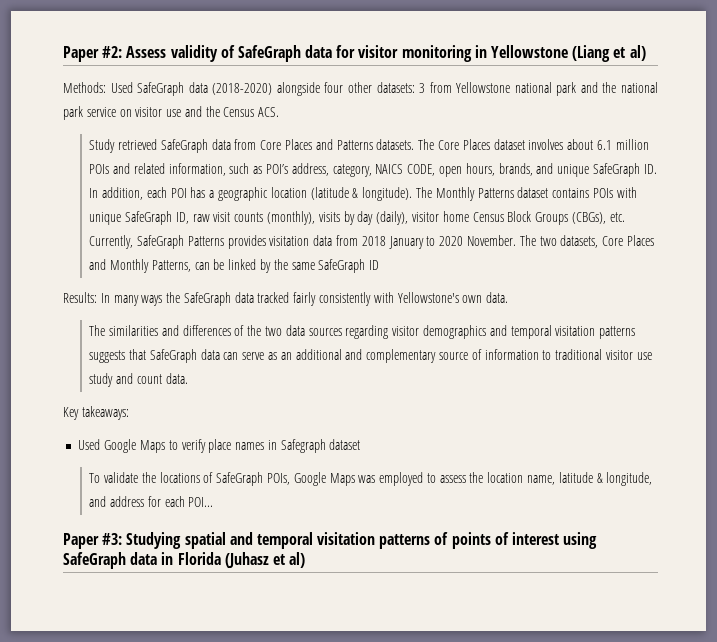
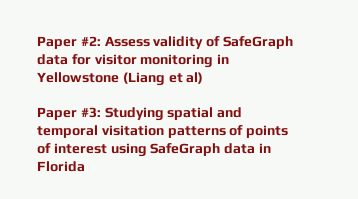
[63,82,658,96] [63,106,280,120] [89,139,649,153] [89,163,657,177] [89,187,637,201] [89,211,625,225] [89,235,654,249] [89,259,380,273] [63,292,509,306] [89,325,636,339] [89,349,652,363] [89,373,188,387] [63,406,129,420] [78,439,361,453] [89,472,653,486] [89,496,214,507] // Methods: Used SafeGraph data (2018-2020) alongside four other datasets: 3 from Yellowstone national park and the national park service on visitor use and the Census ACS. // Study retrieved SafeGraph data from Core Places and Patterns datasets. The Core Places dataset involves about 6.1 million POIs and related information, such as POI’s address, category, NAICS CODE, open hours, brands, and unique SafeGraph ID. In addition, each POI has a geographic location (latitude & longitude). The Monthly Patterns dataset contains POIs with unique SafeGraph ID, raw visit counts (monthly), visits by day (daily), visitor home Census Block Groups (CBGs), etc. Currently, SafeGraph Patterns provides visitation data from 2018 January to 2020 November. The two datasets, Core Places and Monthly Patterns, can be linked by the same SafeGraph ID // Results: In many ways the SafeGraph data tracked fairly consistently with Yellowstone's own data. // The similarities and differences of the two data sources regarding visitor demographics and temporal visitation patterns suggests that SafeGraph data can serve as an additional and complementary source of information to traditional visitor use study and count data. // Key takeaways: // Used Google Maps to verify place names in Safegraph dataset // To validate the locations of SafeGraph POIs, Google Maps was employed to assess the location name, latitude & longitude, and address for each POI... -> (204, 78) none
[224,552,306,568] (Juhasz et al) -> (85, 166) none

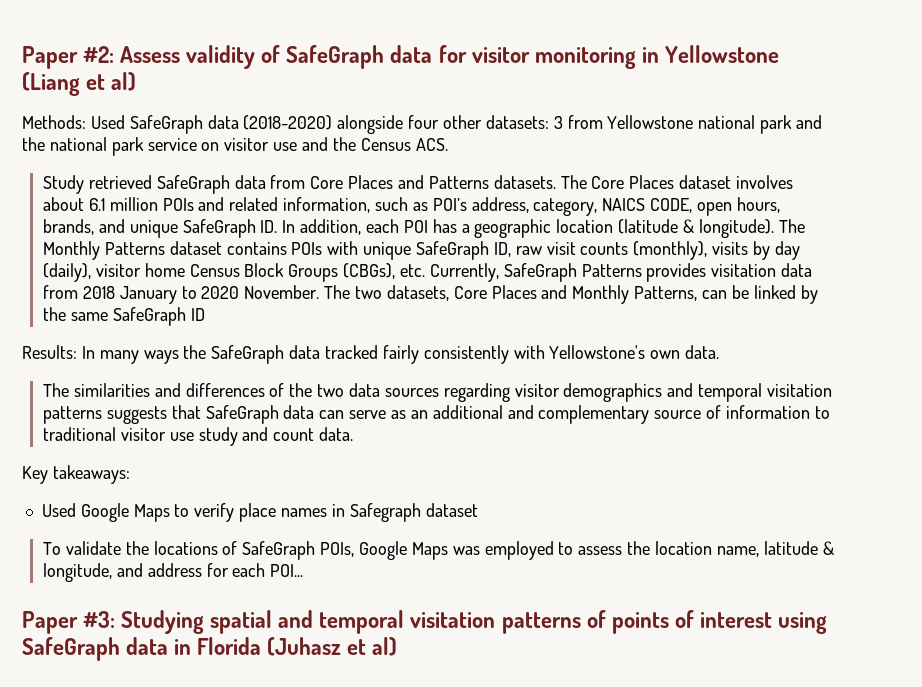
(204, 78) none -> [22,115,823,134] [22,137,448,156] [42,175,794,194] [42,197,780,216] [42,219,805,238] [42,241,800,260] [42,263,813,282] [42,285,818,304] [42,307,205,326] [22,345,720,364] [42,383,833,402] [42,405,830,424] [42,427,354,446] [22,465,130,484] [41,503,478,522] [42,541,834,560] [42,563,304,582] // Methods: Used SafeGraph data (2018-2020) alongside four other datasets: 3 from Yellowstone national park and the national park service on visitor use and the Census ACS. // Study retrieved SafeGraph data from Core Places and Patterns datasets. The Core Places dataset involves about 6.1 million POIs and related information, such as POI’s address, category, NAICS CODE, open hours, brands, and unique SafeGraph ID. In addition, each POI has a geographic location (latitude & longitude). The Monthly Patterns dataset contains POIs with unique SafeGraph ID, raw visit counts (monthly), visits by day (daily), visitor home Census Block Groups (CBGs), etc. Currently, SafeGraph Patterns provides visitation data from 2018 January to 2020 November. The two datasets, Core Places and Monthly Patterns, can be linked by the same SafeGraph ID // Results: In many ways the SafeGraph data tracked fairly consistently with Yellowstone's own data. // The similarities and differences of the two data sources regarding visitor demographics and temporal visitation patterns suggests that SafeGraph data can serve as an additional and complementary source of information to traditional visitor use study and count data. // Key takeaways: // Used Google Maps to verify place names in Safegraph dataset // To validate the locations of SafeGraph POIs, Google Maps was employed to assess the location name, latitude & longitude, and address for each POI...
(85, 166) none -> [267,637,398,656] (Juhasz et al)

